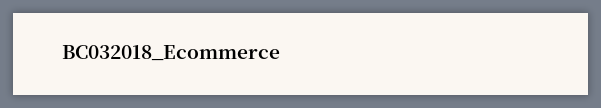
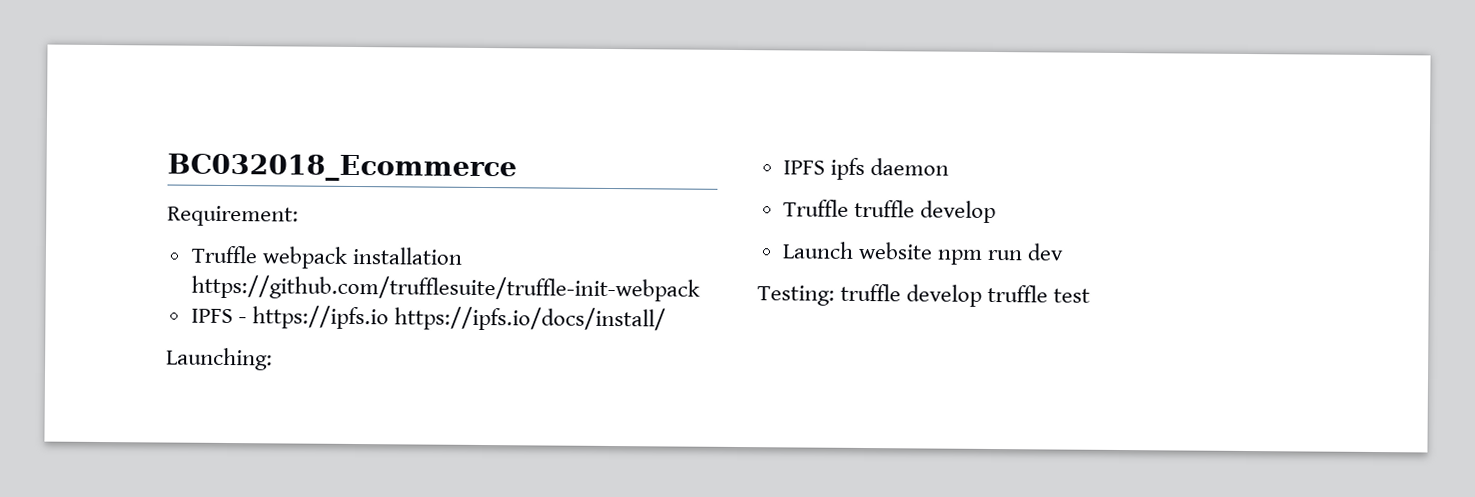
(280, 53) none -> [167,205,299,227] [190,245,462,269] [190,274,700,302] [190,305,666,332] [166,347,273,371] [782,157,949,180] [782,199,996,224] [781,241,1065,265] [757,283,1091,307] // Requirement: // Truffle webpack installation https://github.com/trufflesuite/truffle-init-webpack // IPFS - https://ipfs.io https://ipfs.io/docs/install/ // Launching: // IPFS ipfs daemon // Truffle truffle develop // Launch website npm run dev // Testing: truffle develop truffle test

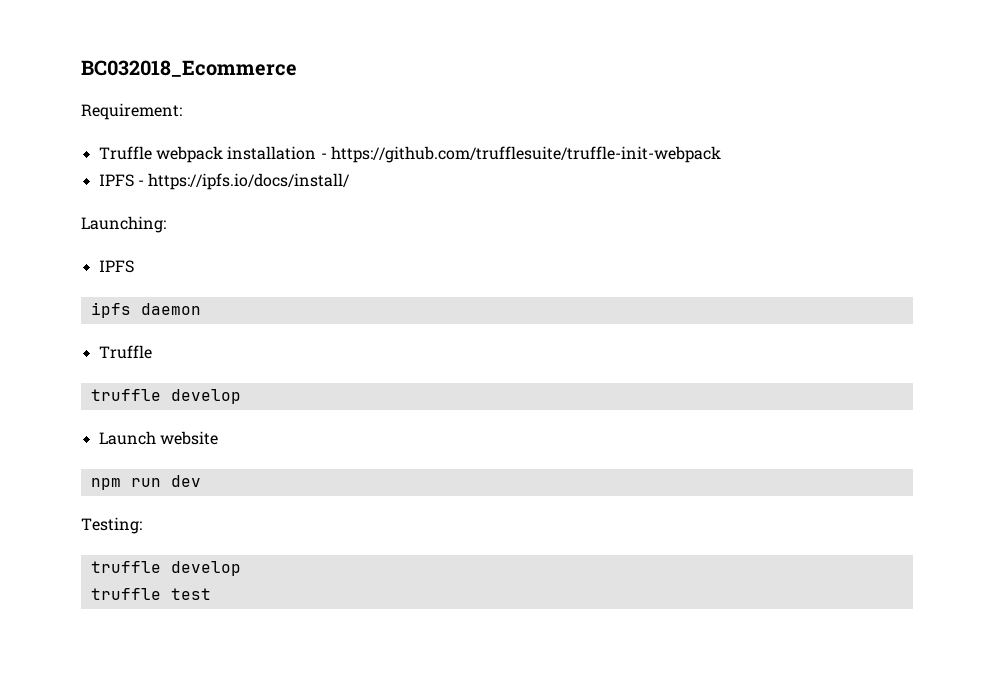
(462, 255) none -> [320,153,327,159] -
[251,305,389,330] https://ipfs.io -> (144, 183) none
(825, 167) none -> (134, 266) //
(849, 208) none -> (152, 352) //
(933, 250) none -> (218, 438) //
[840,283,983,307] truffle develop -> [90,561,241,576] // truffle develop //

